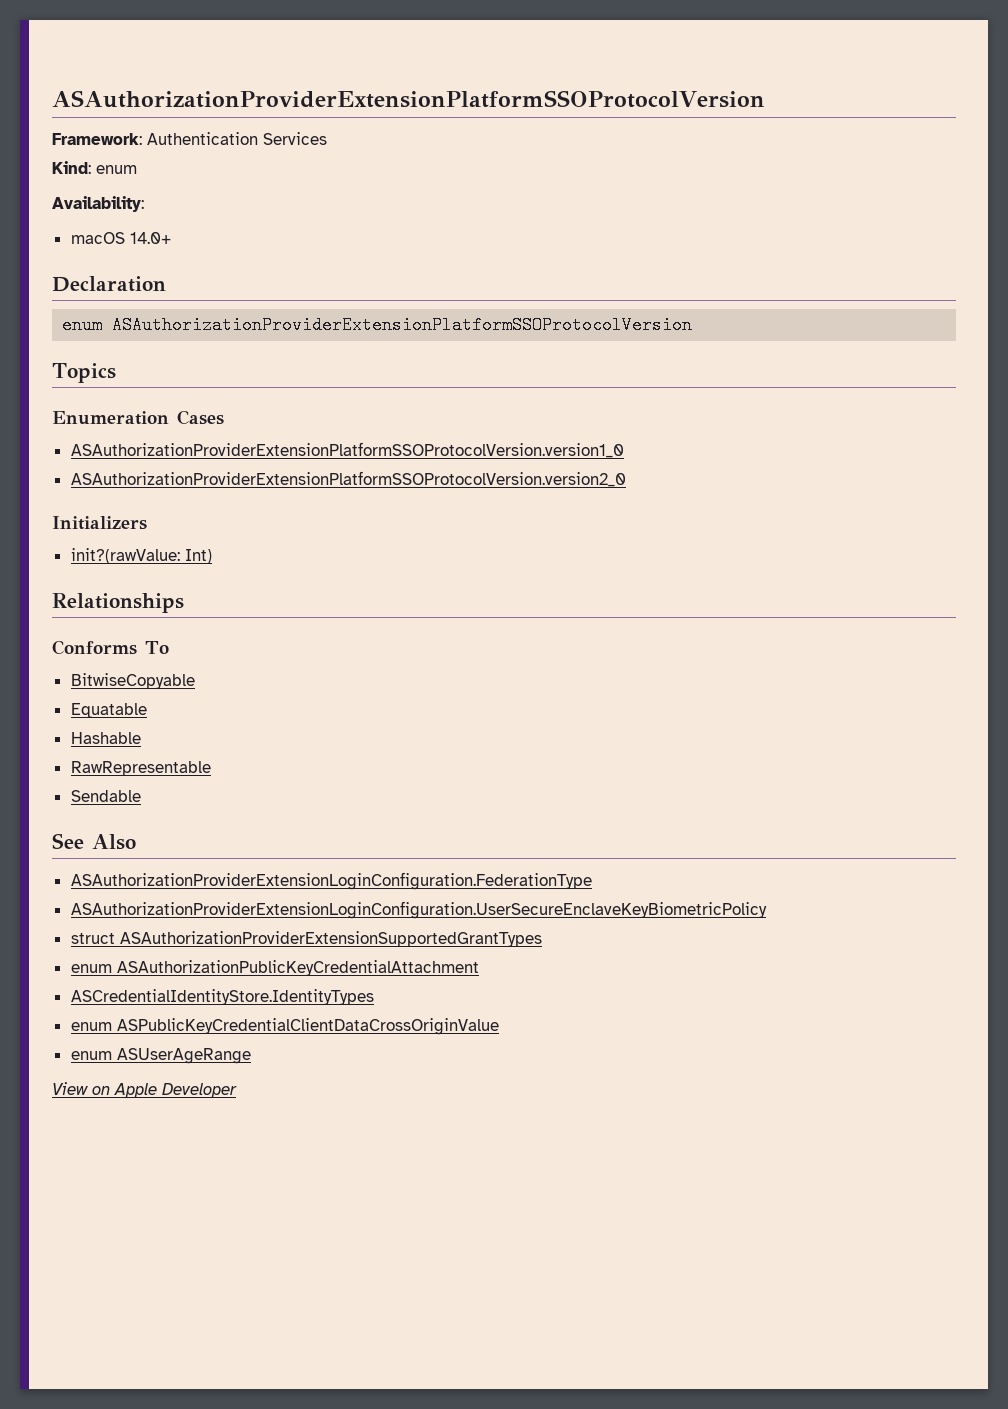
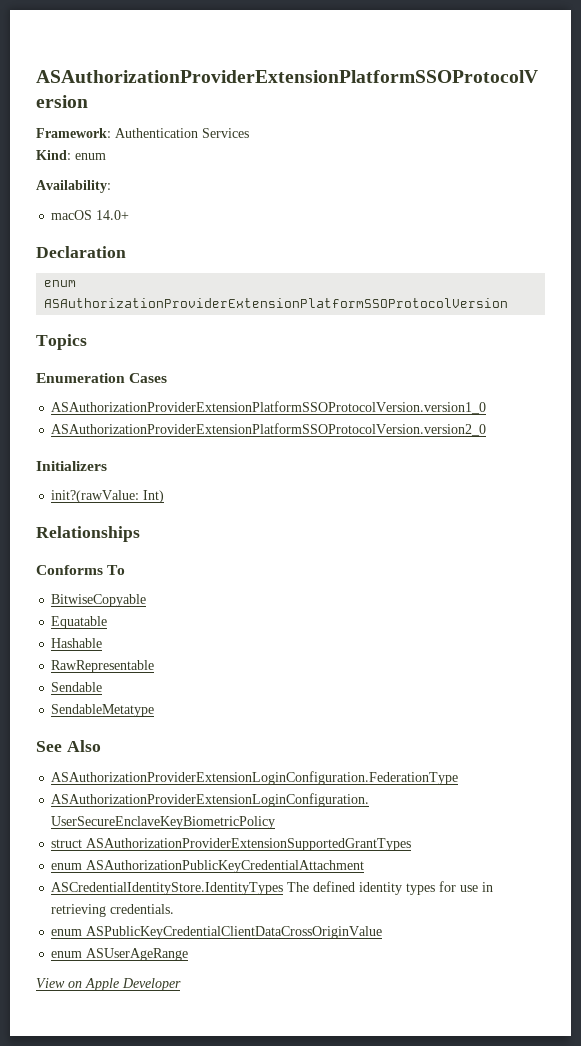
(141, 796) none -> [51,704,155,717] // SendableMetatype
(374, 997) none -> [287,881,494,895] [51,904,175,917] The defined identity types for use in retrieving credentials.

